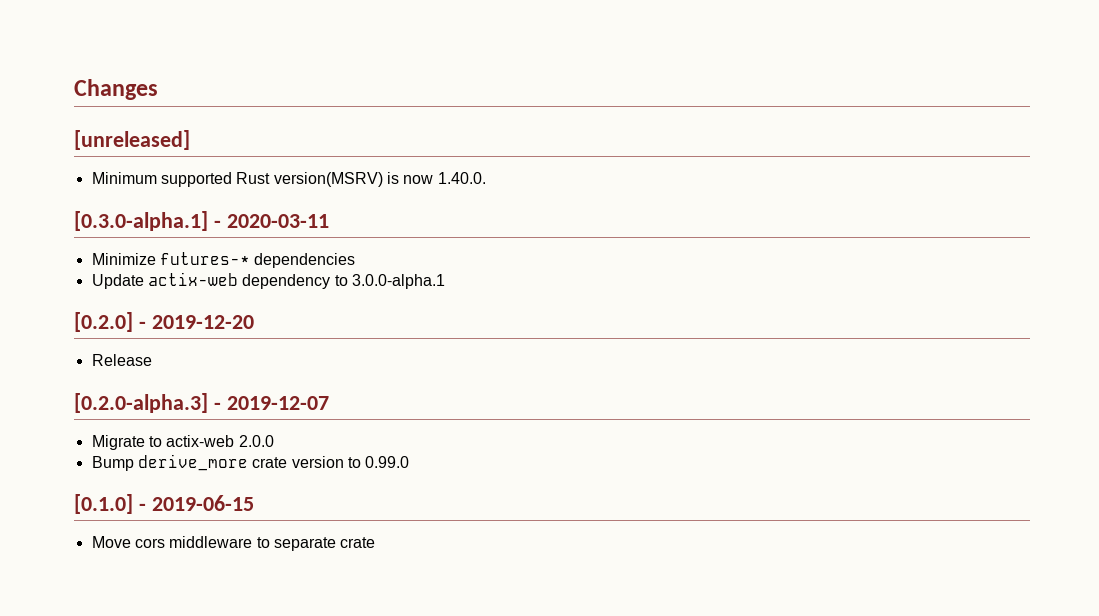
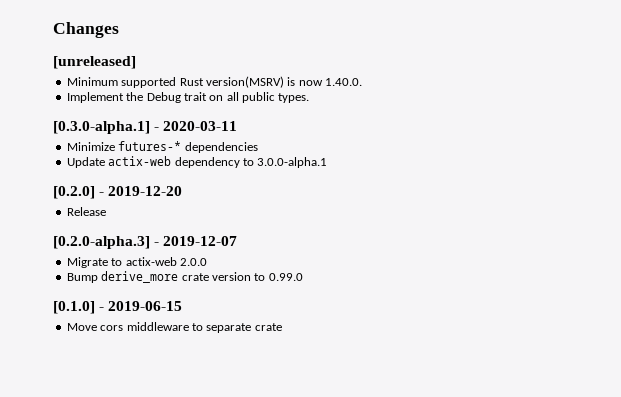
(486, 178) none -> [66,92,310,103] // Implement the Debug trait on all public types.

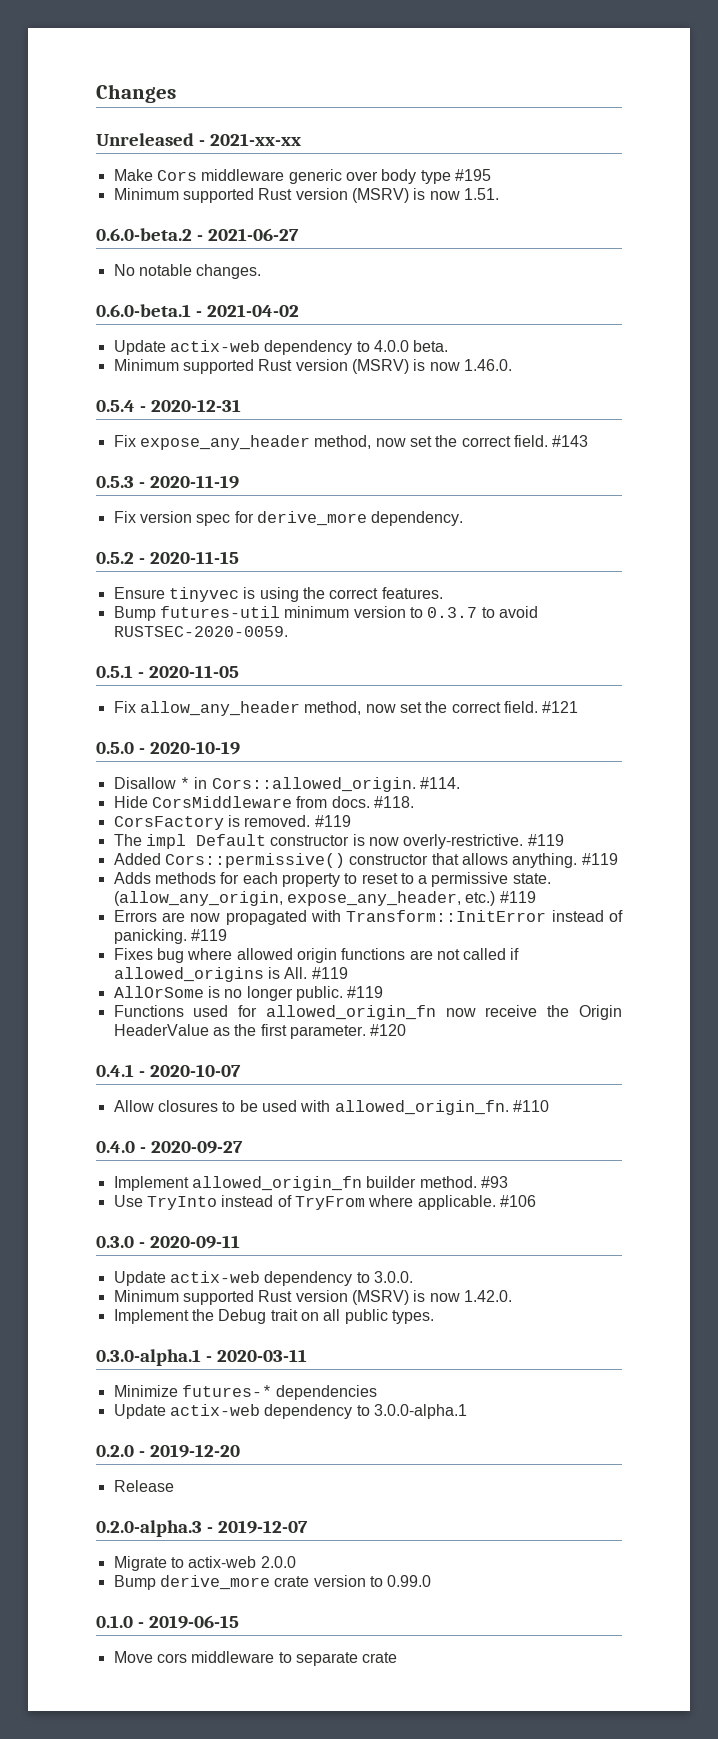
[53,56,136,69] [66,76,362,88] [unreleased] // Minimum supported Rust version(MSRV) is now 1.40.0. -> [96,133,302,146] [113,169,491,184] [113,188,499,203] [96,228,300,241] [113,264,262,279] [96,304,300,317] [113,340,449,355] [113,359,512,374] [96,399,242,412] [113,435,589,450] [96,475,240,489] [113,511,464,526] [96,551,240,564] [113,587,443,602] [113,606,538,621] [113,626,288,637] [96,665,240,678] [113,701,579,716] [96,741,241,755] [113,777,460,792] [113,796,414,808] [113,815,351,830] [113,834,564,849] [113,853,618,868] [113,872,551,887] [113,891,536,906] [113,910,623,925] [113,929,227,944] [113,948,520,963] [113,967,348,982] [113,986,384,1001] [113,1005,622,1020] [113,1024,407,1039] [96,1064,242,1077] [113,1100,549,1115] [96,1141,244,1154] [113,1176,508,1191] [113,1195,536,1210] [96,1235,241,1249] [113,1271,413,1286] [113,1290,512,1305] Unreleased - 2021-xx-xx // Make Cors middleware generic over body type #195 // Minimum supported Rust version (MSRV) is now 1.51. // 0.6.0-beta.2 - 2021-06-27 // No notable changes. // 0.6.0-beta.1 - 2021-04-02 // Update actix-web dependency to 4.0.0 beta. // Minimum supported Rust version (MSRV) is now 1.46.0. // 0.5.4 - 2020-12-31 // Fix expose_any_header method, now set the correct field. #143 // 0.5.3 - 2020-11-19 // Fix version spec for derive_more dependency. // 0.5.2 - 2020-11-15 // Ensure tinyvec is using the correct features. // Bump futures-util minimum version to 0.3.7 to avoid RUSTSEC-2020-0059. // 0.5.1 - 2020-11-05 // Fix allow_any_header method, now set the correct field. #121 // 0.5.0 - 2020-10-19 // Disallow * in Cors::allowed_origin. #114. // Hide CorsMiddleware from docs. #118. // CorsFactory is removed. #119 // The impl Default constructor is now overly-restrictive. #119 // Added Cors::permissive() constructor that allows anything. #119 // Adds methods for each property to reset to a permissive state. (allow_any_origin, expose_any_header, etc.) #119 // Errors are now propagated with Transform::InitError instead of panicking. #119 // Fixes bug where allowed origin functions are not called if allowed_origins is All. #119 // AllOrSome is no longer public. #119 // Functions used for allowed_origin_fn now receive the Origin HeaderValue as the first parameter. #120 // 0.4.1 - 2020-10-07 // Allow closures to be used with allowed_origin_fn. #110 // 0.4.0 - 2020-09-27 // Implement allowed_origin_fn builder method. #93 // Use TryInto instead of TryFrom where applicable. #106 // 0.3.0 - 2020-09-11 // Update actix-web dependency to 3.0.0. // Minimum supported Rust version (MSRV) is now 1.42.0.
[53,121,150,134] [0.3.0-alpha.1] -> [96,1349,201,1366] 0.3.0-alpha.1
[53,186,95,199] [0.2.0] -> [96,1445,134,1457] 0.2.0
[53,236,150,249] [0.2.0-alpha.3] -> [96,1520,202,1537] 0.2.0-alpha.3
[53,301,95,314] [0.1.0] -> [96,1615,133,1628] 0.1.0

